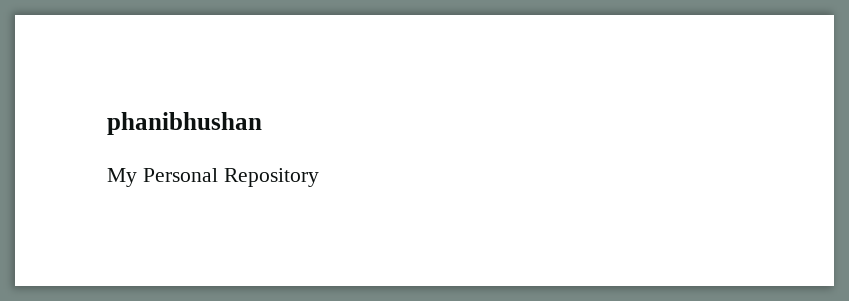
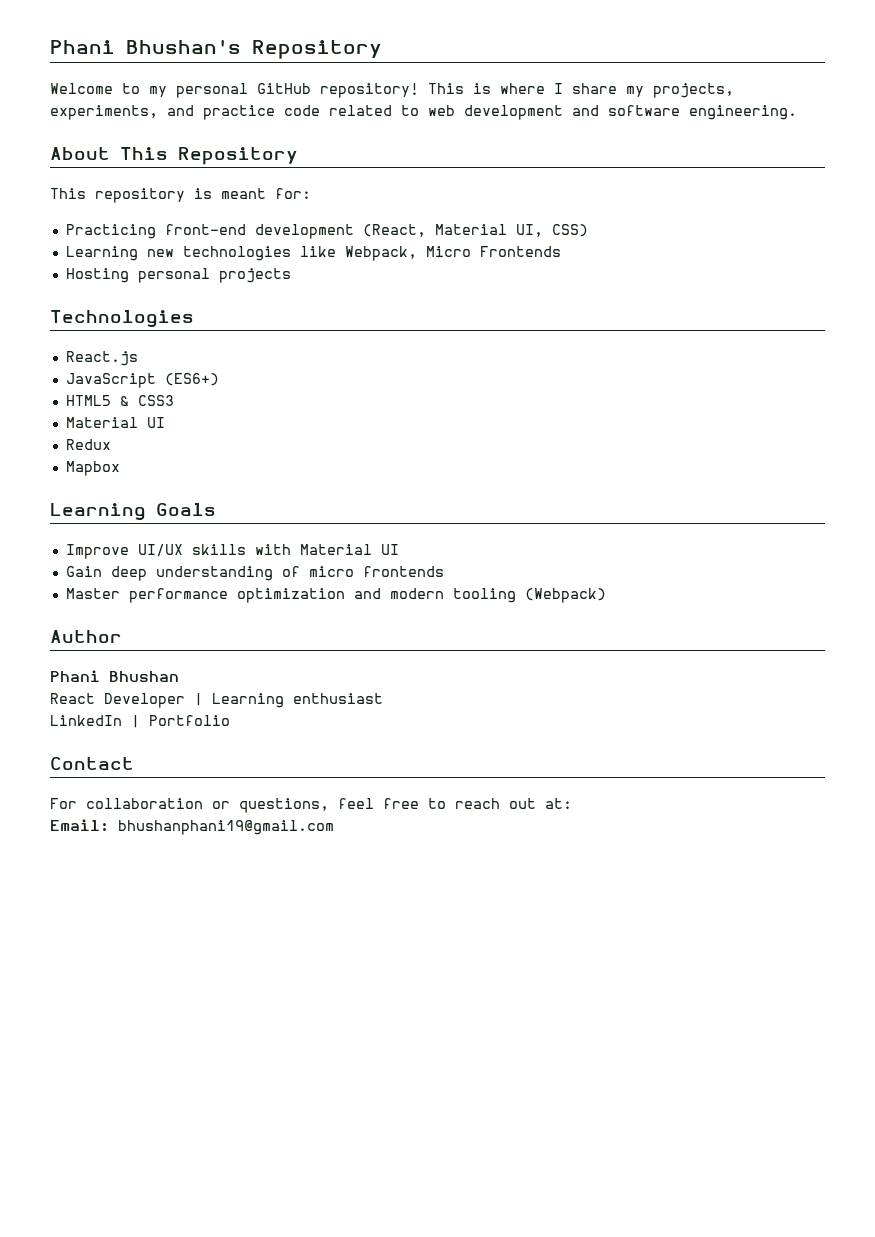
[107,112,262,135] [107,168,319,187] phanibhushan // My Personal Repository -> [50,39,382,59] [50,83,734,98] [50,105,797,120] [50,147,298,165] [50,188,311,203] [65,224,588,239] [65,246,561,261] [65,268,291,283] [50,310,194,328] [65,351,138,366] [65,373,219,388] [65,395,174,406] [65,417,165,428] [65,439,111,450] [65,461,120,476] [50,503,216,521] [65,544,399,559] [65,566,444,581] [65,588,606,603] [50,630,122,643] [50,670,179,682] [50,693,383,708] [50,715,230,728] [50,757,134,770] [50,798,572,813] [50,819,334,835] Phani Bhushan's Repository // Welcome to my personal GitHub repository! This is where I share my projects, experiments, and practice code related to web development and software engineering. // About This Repository // This repository is meant for: // Practicing front-end development (React, Material UI, CSS) // Learning new technologies like Webpack, Micro Frontends // Hosting personal projects // Technologies // React.js // JavaScript (ES6+) // HTML5 & CSS3 // Material UI // Redux // Mapbox // Learning Goals // Improve UI/UX skills with Material UI // Gain deep understanding of micro frontends // Master performance optimization and modern tooling (Webpack) // Author // Phani Bhushan // React Developer | Learning enthusiast // LinkedIn | Portfolio // Contact // For collaboration or questions, feel free to reach out at: // Email: bhushanphani19@gmail.com

